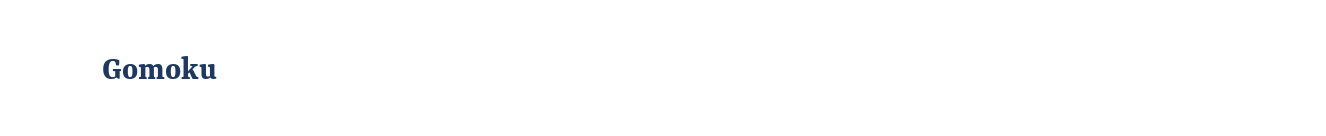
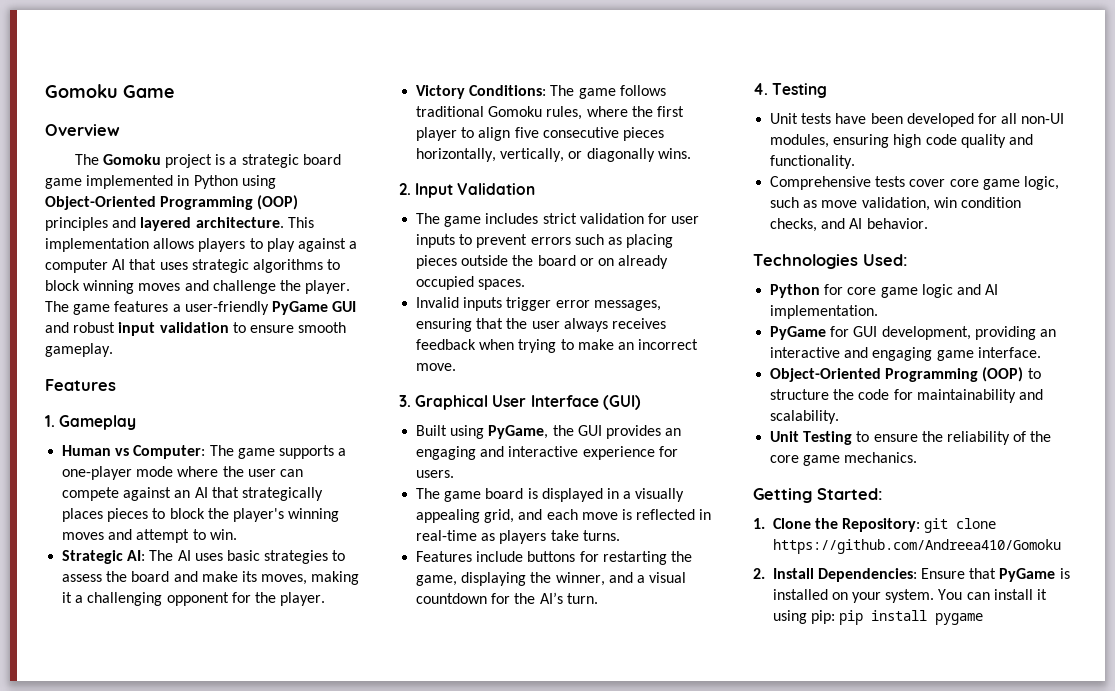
[102,56,217,79] Gomoku -> [45,84,174,98] [45,124,120,136] [74,154,341,168] [45,175,276,189] [45,195,299,210] [45,217,314,231] [45,238,358,252] [45,259,341,273] [45,280,351,294] [45,301,357,315] [45,322,347,336] [45,343,113,357] [45,379,116,391] [45,415,137,430] [62,445,347,459] [62,466,303,480] [62,487,323,501] [62,508,340,522] [62,529,237,543] [62,550,346,564] [62,571,360,585] [62,592,326,606] [416,85,666,99] [416,106,684,120] [416,127,664,141] [416,148,691,162] [399,183,536,198] [416,213,700,227] [416,234,674,248] [416,255,669,269] [416,276,526,290] [416,297,661,311] [416,318,666,332] [416,339,699,353] [416,363,457,371] [399,395,641,410] [416,425,682,439] [416,446,678,460] [416,470,455,478] [416,488,685,502] [416,509,712,523] [416,530,620,544] [416,551,692,565] [416,572,687,586] [416,592,598,604] [753,83,828,98] [770,113,1065,127] [770,134,1033,148] [770,155,856,169] [770,176,1059,190] [770,197,1021,211] [770,218,928,232] [753,254,908,269] [770,284,999,298] [770,305,879,319] [770,326,1056,340] [770,347,1041,361] [770,367,1041,382] [770,389,1043,403] [770,410,840,424] [770,431,1052,445] [770,452,918,466] [753,488,883,503] [753,518,997,533] [772,539,1061,554] [753,568,1070,582] [772,589,1048,603] [772,610,984,625] Gomoku Game // Overview // The Gomoku project is a strategic board game implemented in Python using Object-Oriented Programming (OOP) principles and layered architecture. This implementation allows players to play against a computer AI that uses strategic algorithms to block winning moves and challenge the player. The game features a user-friendly PyGame GUI and robust input validation to ensure smooth gameplay. // Features // 1. Gameplay // Human vs Computer: The game supports a one-player mode where the user can compete against an AI that strategically places pieces to block the player's winning moves and attempt to win. // Strategic AI: The AI uses basic strategies to assess the board and make its moves, making it a challenging opponent for the player. // Victory Conditions: The game follows traditional Gomoku rules, where the first player to align five consecutive pieces horizontally, vertically, or diagonally wins. // 2. Input Validation // The game includes strict validation for user inputs to prevent errors such as placing pieces outside the board or on already occupied spaces. // Invalid inputs trigger error messages, ensuring that the user always receives feedback when trying to make an incorrect move. // 3. Graphical User Interface (GUI) // Built using PyGame, the GUI provides an engaging and interactive experience for users. // The game board is displayed in a visually appealing grid, and each move is reflected in real-time as players take turns. // Features include buttons for restarting the game, displaying the winner, and a visual countdown for the AI’s turn. // 4. Testing // Unit tests have been developed for all non-UI modules, ensuring high code quality and functionality. // Comprehensive tests cover core game logic, such as move validation, win condition checks, and AI behavior. // Technologies Used: // Python for core game logic and AI implementation. // PyGame for GUI development, providing an interactive and engaging game interface. // Object-Oriented Programming (OOP) to structure the code for maintainability and scalability. // Unit Testing to ensure the reliability of the core game mechanics. // Getting Started: // 1. Clone the Repository: git clone https://github.com/Andreea410/Gomoku // 2. Install Dependencies: Ensure that PyGame is installed on your system. You can install it using pip: pip install pygame

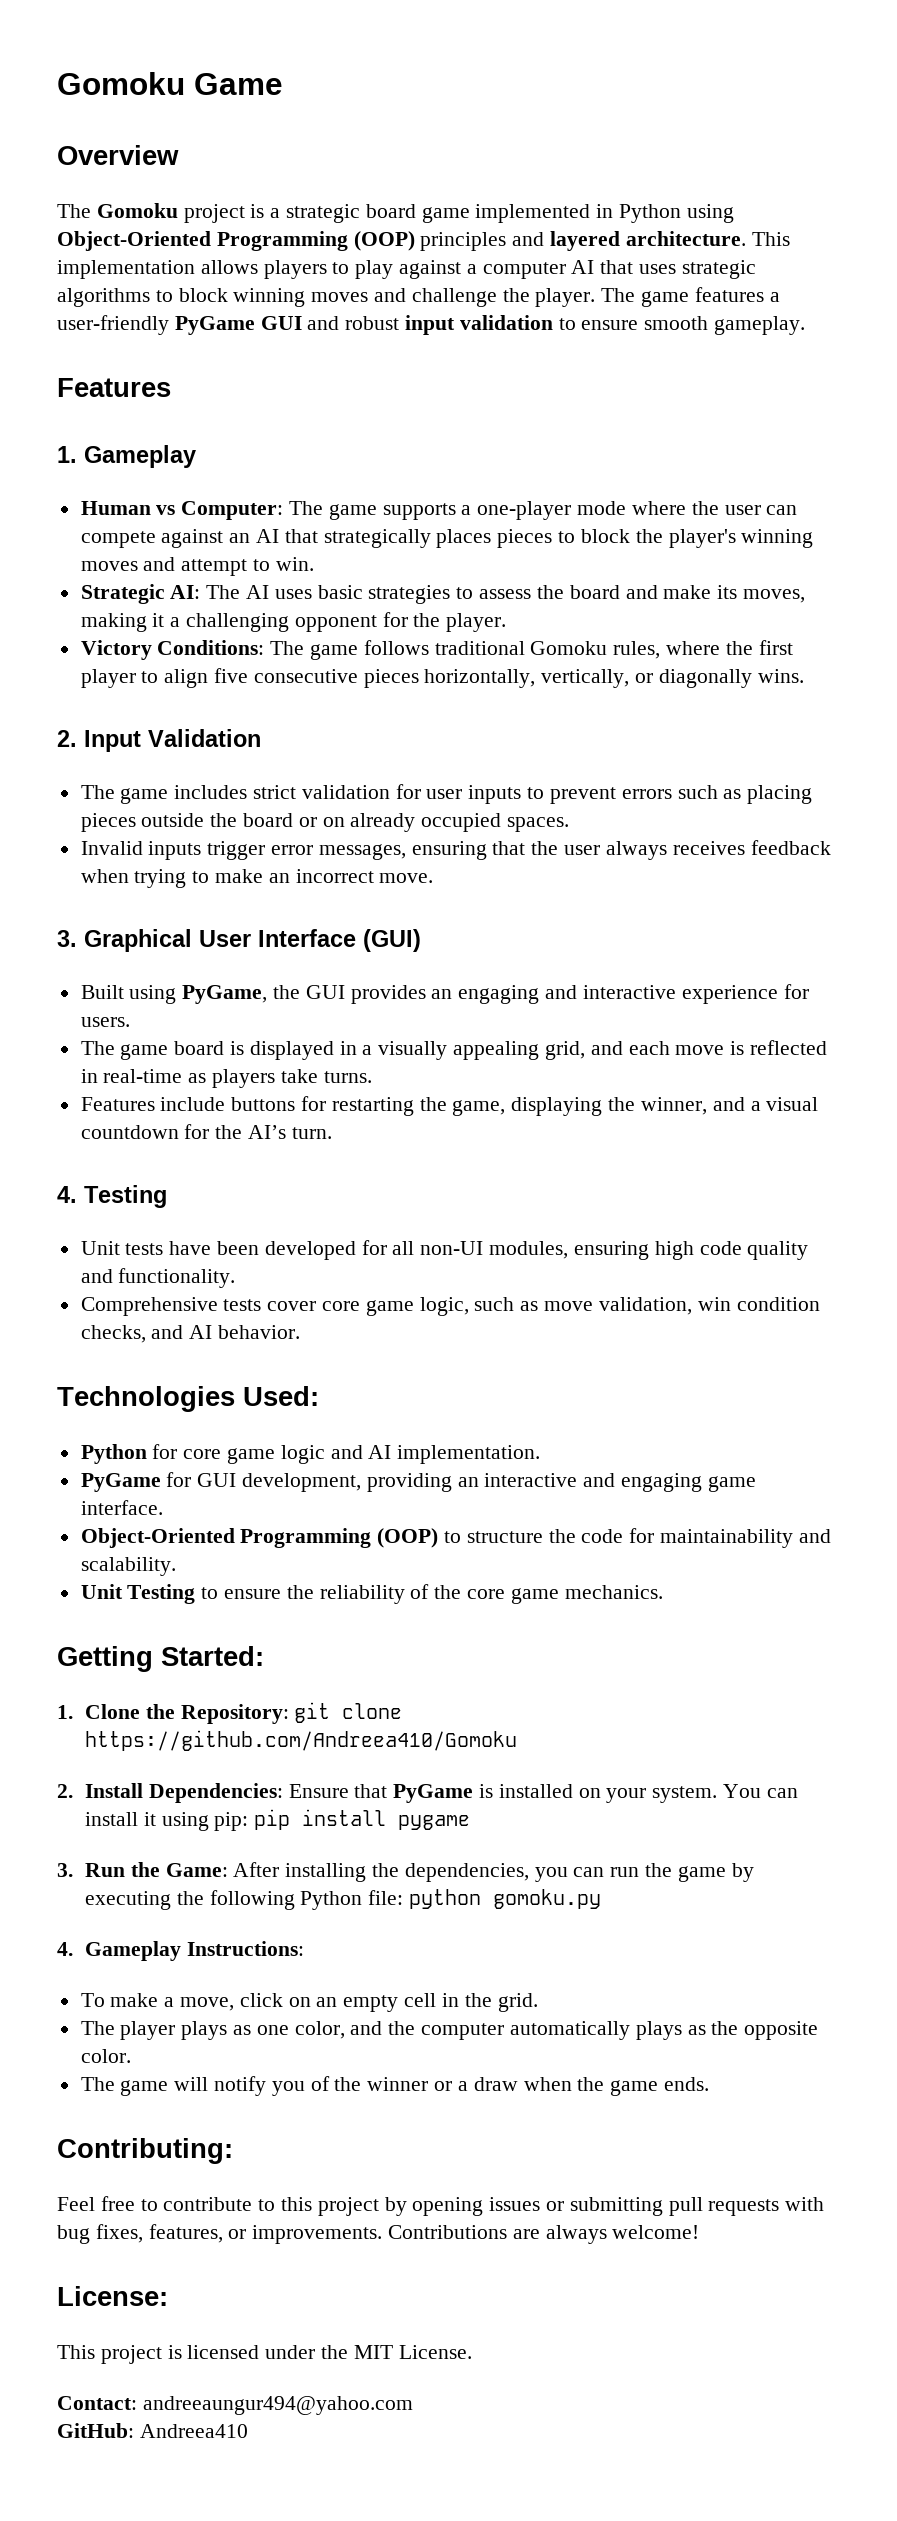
(984, 619) none -> [57,1862,754,1882] [84,1889,601,1910] [57,1941,304,1961] [80,1993,538,2012] [80,2021,819,2040] [80,2049,131,2063] [80,2076,709,2096] [57,2138,233,2164] [57,2196,825,2216] [57,2224,700,2244] [57,2286,168,2306] [57,2345,472,2364] [57,2396,413,2415] [57,2423,248,2438] // 3. Run the Game: After installing the dependencies, you can run the game by executing the following Python file: python gomoku.py // 4. Gameplay Instructions: // To make a move, click on an empty cell in the grid. // The player plays as one color, and the computer automatically plays as the opposite color. // The game will notify you of the winner or a draw when the game ends. // Contributing: // Feel free to contribute to this project by opening issues or submitting pull requests with bug fixes, features, or improvements. Contributions are always welcome! // License: // This project is licensed under the MIT License. // Contact: andreeaungur494@yahoo.com // GitHub: Andreea410

